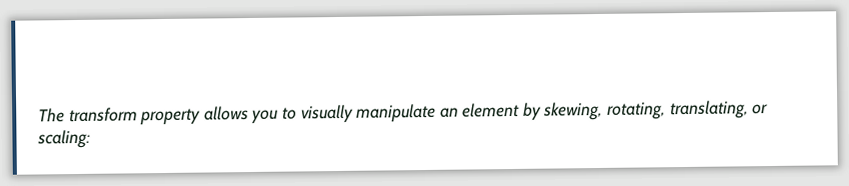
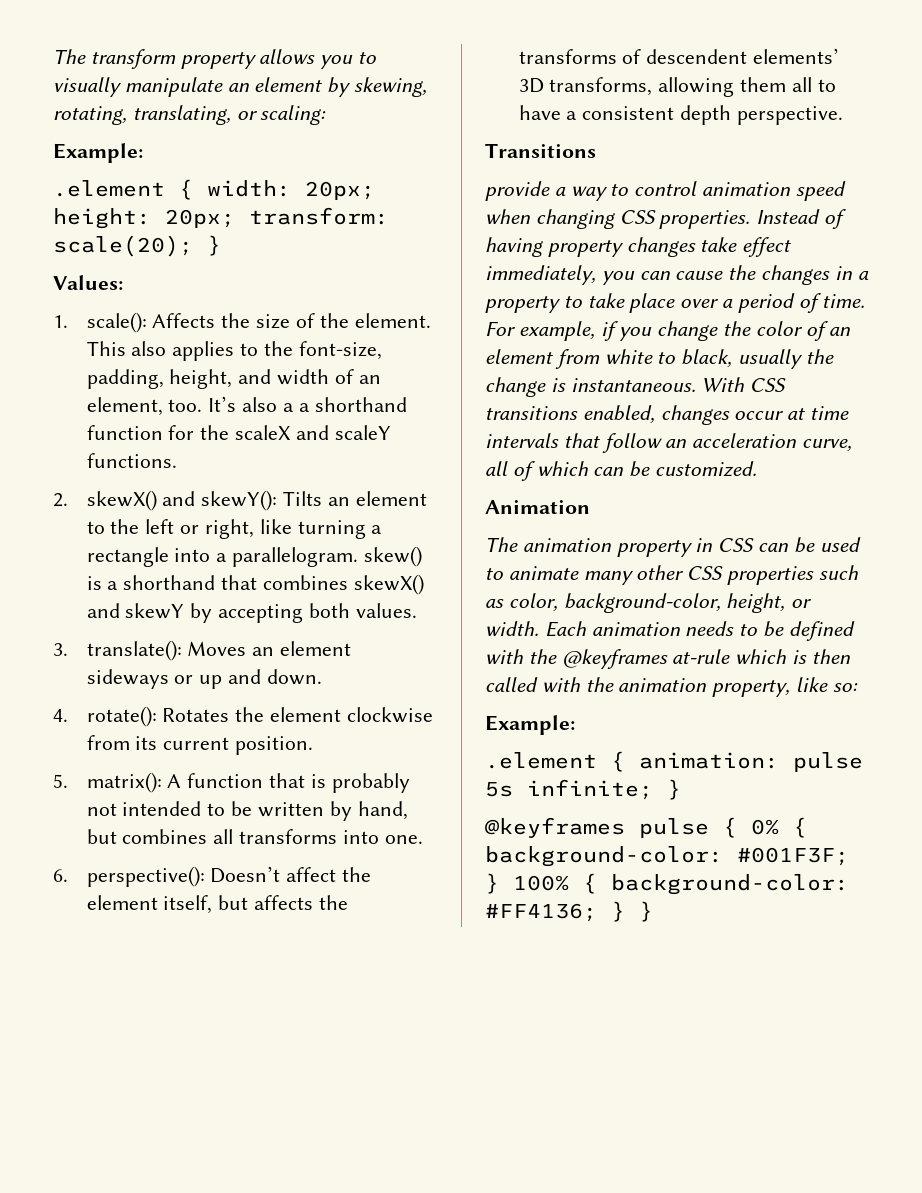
(91, 139) none -> [53,143,143,163] [53,179,375,200] [53,207,389,229] [53,235,221,257] [53,275,123,290] [53,312,431,333] [86,341,382,361] [86,369,381,389] [86,396,407,416] [86,425,391,440] [86,453,177,468] [53,490,427,511] [86,519,383,539] [86,546,422,567] [86,574,424,595] [86,603,417,623] [53,640,352,661] [86,669,322,689] [53,706,433,727] [86,735,314,755] [53,772,410,793] [86,801,408,821] [86,829,423,844] [53,866,372,887] [86,895,348,914] [518,48,840,64] [518,77,836,97] [518,105,843,125] [485,143,596,158] [485,181,846,201] [485,209,847,229] [485,237,792,257] [485,265,869,285] [485,293,866,313] [485,321,852,341] [485,349,834,369] [485,377,787,397] [485,405,850,425] [485,433,853,453] [485,461,758,481] [485,500,590,514] [485,537,861,557] [485,565,859,585] [485,593,813,613] [485,621,855,641] [485,649,851,669] [485,677,858,697] [485,715,575,735] [485,751,863,772] [485,779,681,800] [485,817,807,838] [485,846,849,867] [485,873,849,895] [485,901,653,922] // Example: // .element { width: 20px; height: 20px; transform: scale(20); } // Values: // 1. scale(): Affects the size of the element. This also applies to the font-size, padding, height, and width of an element, too. It’s also a a shorthand function for the scaleX and scaleY functions. // 2. skewX() and skewY(): Tilts an element to the left or right, like turning a rectangle into a parallelogram. skew() is a shorthand that combines skewX() and skewY by accepting both values. // 3. translate(): Moves an element sideways or up and down. // 4. rotate(): Rotates the element clockwise from its current position. // 5. matrix(): A function that is probably not intended to be written by hand, but combines all transforms into one. // 6. perspective(): Doesn’t affect the element itself, but affects the transforms of descendent elements’ 3D transforms, allowing them all to have a consistent depth perspective. // Transitions // provide a way to control animation speed when changing CSS properties. Instead of having property changes take effect immediately, you can cause the changes in a property to take place over a period of time. For example, if you change the color of an element from white to black, usually the change is instantaneous. With CSS transitions enabled, changes occur at time intervals that follow an acceleration curve, all of which can be customized. // Animation // The animation property in CSS can be used to animate many other CSS properties such as color, background-color, height, or width. Each animation needs to be defined with the @keyframes at-rule which is then called with the animation property, like so: // Example: // .element { animation: pulse 5s infinite; } // @keyframes pulse { 0% { background-color: #001F3F; } 100% { background-color: #FF4136; } }

